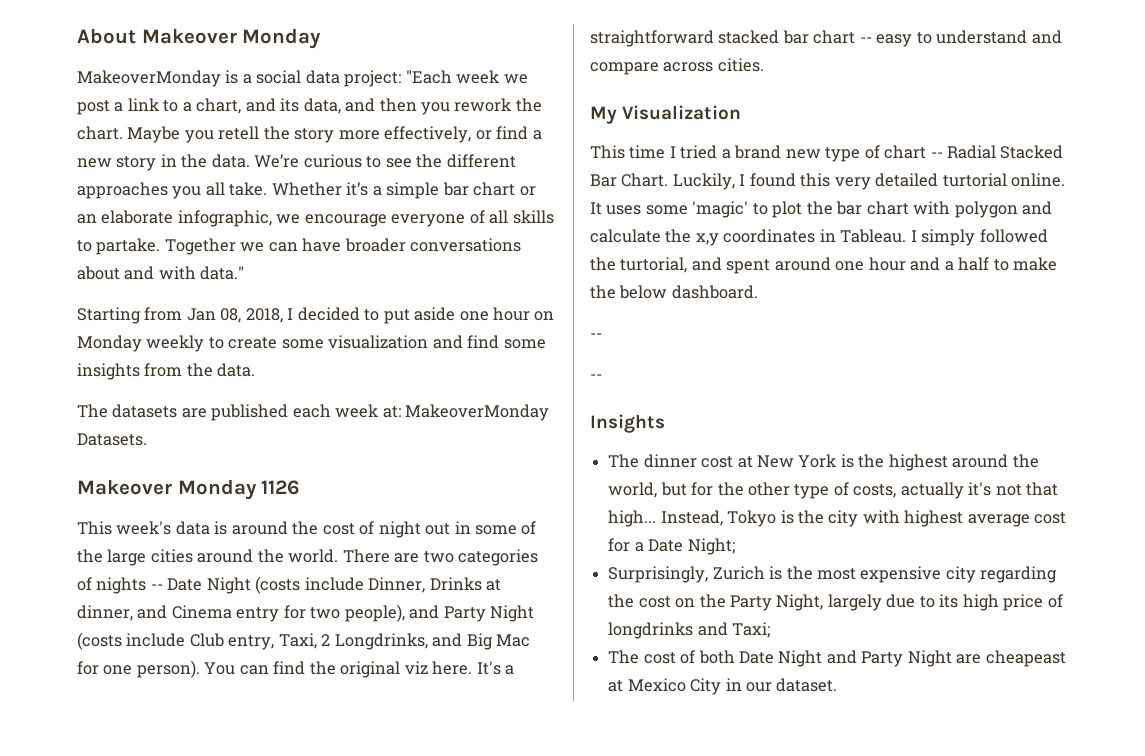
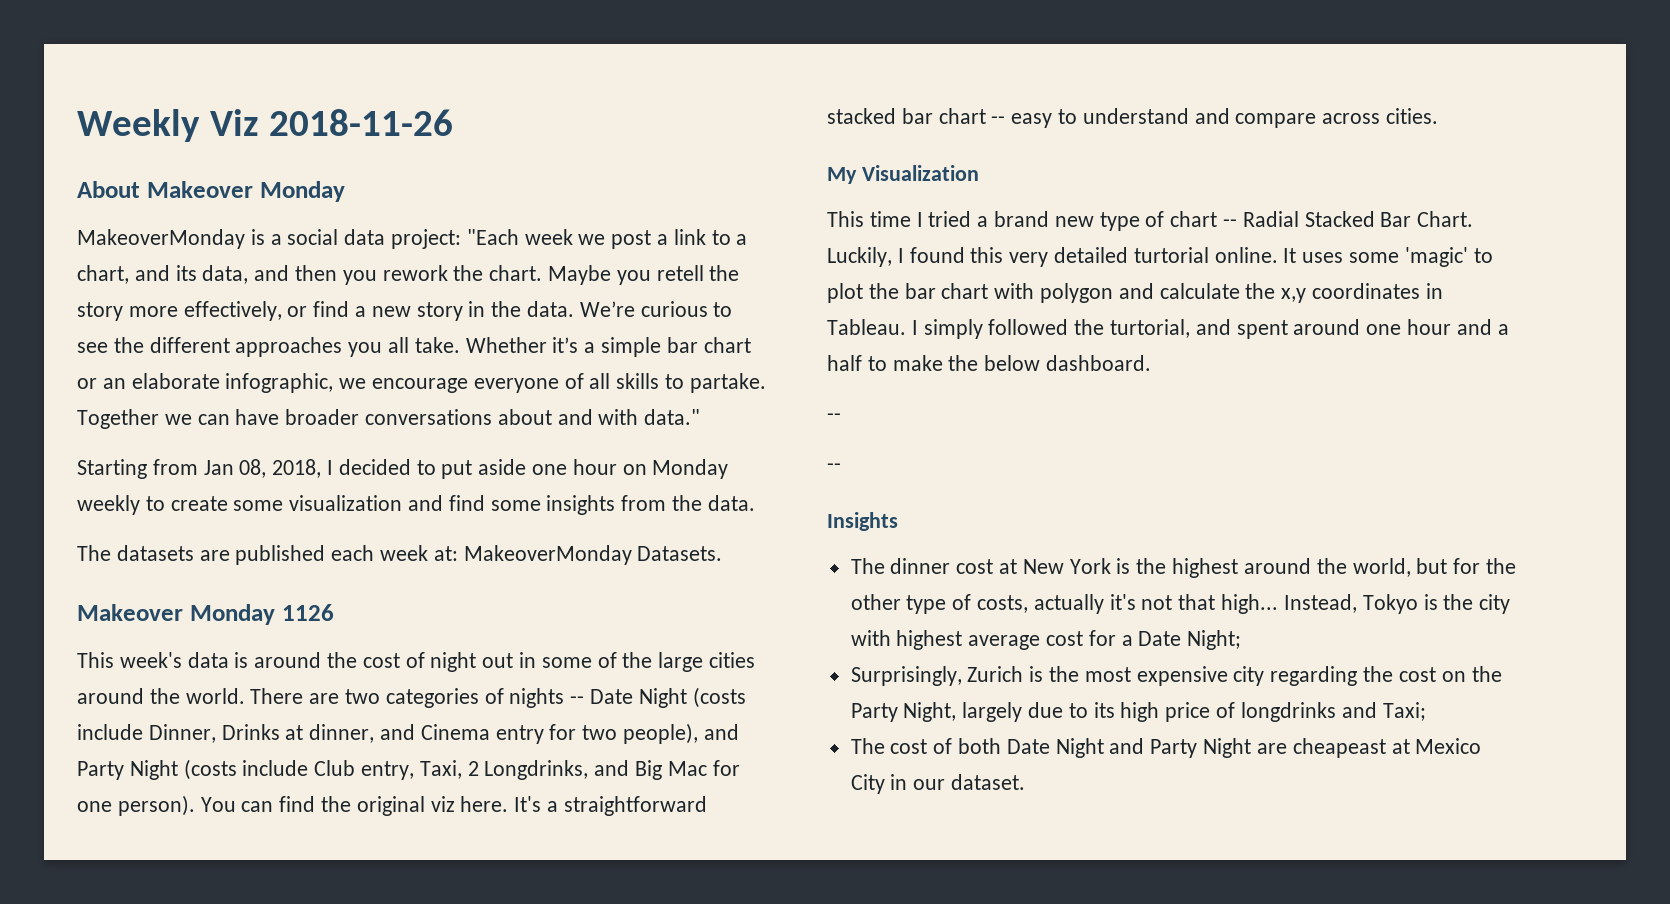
(77, 36) none -> [77,109,454,142] Weekly Viz 2018-11-26 //

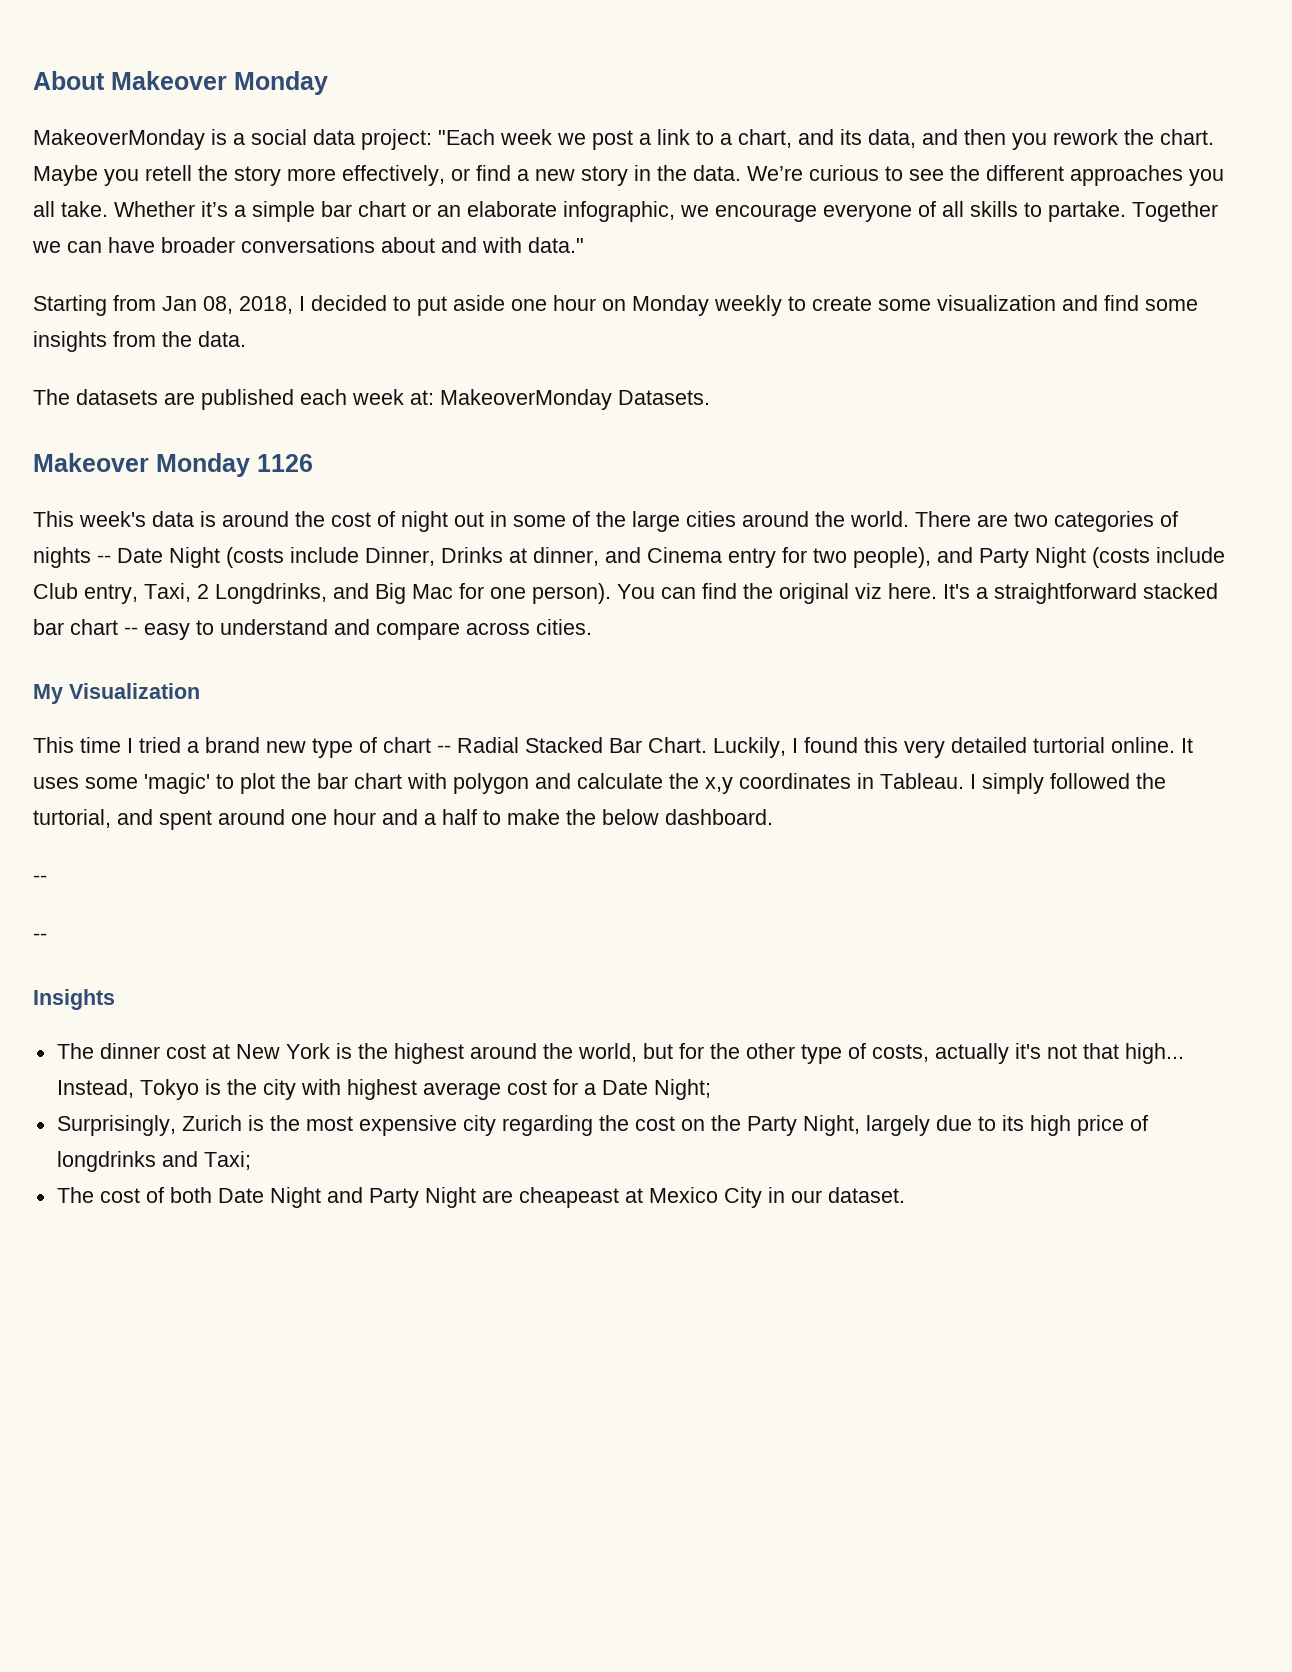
[77,109,454,142] Weekly Viz 2018-11-26 // -> (33, 80) none

